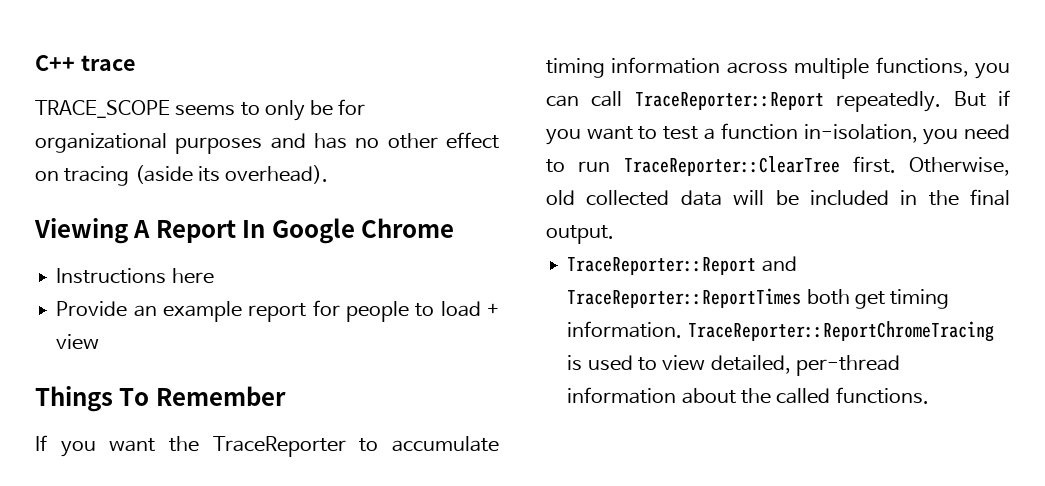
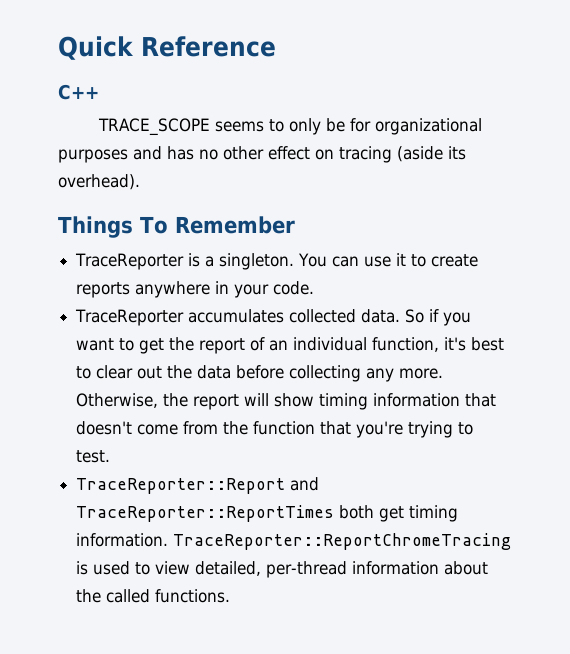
(35, 63) none -> [58,36,276,60] Quick Reference //
[80,55,135,71] trace -> (99, 92) none
[34,218,455,244] [56,268,214,284] [56,300,500,322] [56,334,100,350] [35,386,286,412] [35,435,499,457] [546,57,1010,79] [546,90,1010,112] [546,123,1010,145] [546,156,1010,176] [546,189,1010,206] [546,225,614,244] Viewing A Report In Google Chrome // Instructions here // Provide an example report for people to load + view // Things To Remember // If you want the TraceReporter to accumulate timing information across multiple functions, you can call TraceReporter::Report repeatedly. But if you want to test a function in-isolation, you need to run TraceReporter::ClearTree first. Otherwise, old collected data will be included in the final output. -> [58,216,295,238] [75,253,479,270] [76,281,315,298] [75,309,472,326] [76,337,505,354] [76,365,444,382] [76,393,497,410] [76,421,474,438] [76,450,111,463] Things To Remember // TraceReporter is a singleton. You can use it to create reports anywhere in your code. // TraceReporter accumulates collected data. So if you want to get the report of an individual function, it's best to clear out the data before collecting any more. Otherwise, the report will show timing information that doesn't come from the function that you're trying to test.

